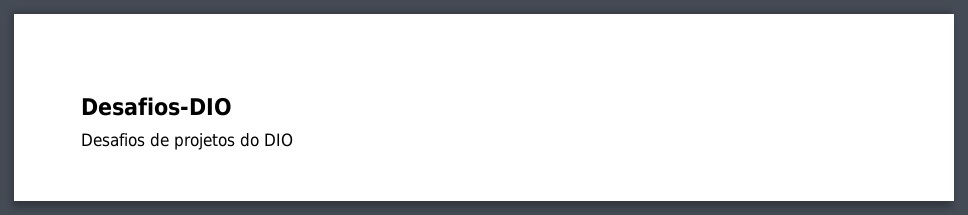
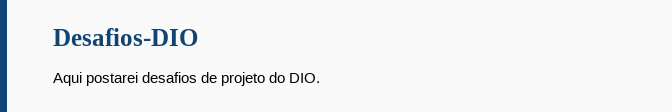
[81,133,293,150] Desafios de projetos do DIO -> [53,72,321,86] Aqui postarei desafios de projeto do DIO.

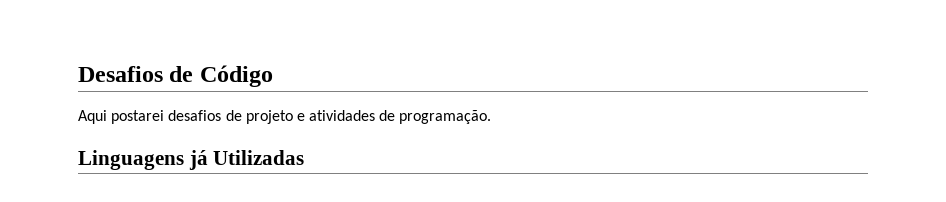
[53,28,198,46] Desafios-DIO -> [78,65,273,87] Desafios de Código
[269,72,321,83] do DIO. -> [296,110,492,124] [78,150,305,170] e atividades de programação. // Linguagens já Utilizadas

